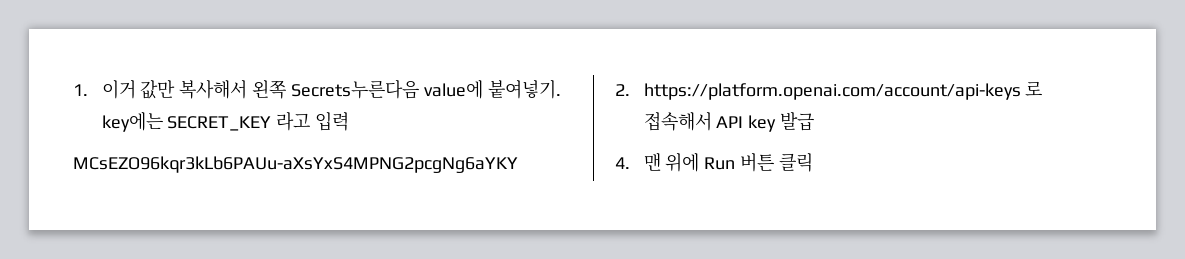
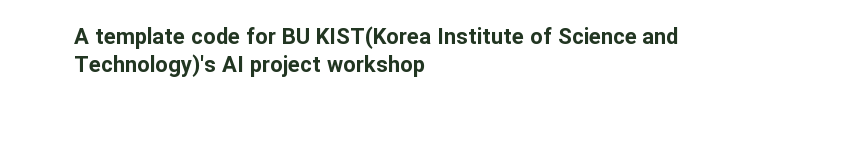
[73,79,561,99] [101,112,350,132] [73,156,518,173] [615,81,1043,100] [643,112,815,132] [615,153,813,172] 1. 이거 값만 복사해서 왼쪽 Secrets누른다음 value에 붙여넣기. key에는 SECRET_KEY 라고 입력 // MCsEZO96kqr3kLb6PAUu-aXsYxS4MPNG2pcgNg6aYKY // 2. https://platform.openai.com/account/api-keys 로 접속해서 API key 발급 // 4. 맨 위에 Run 버튼 클릭 -> [74,26,679,49] [74,54,425,77] A template code for BU KIST(Korea Institute of Science and Technology)'s AI project workshop

